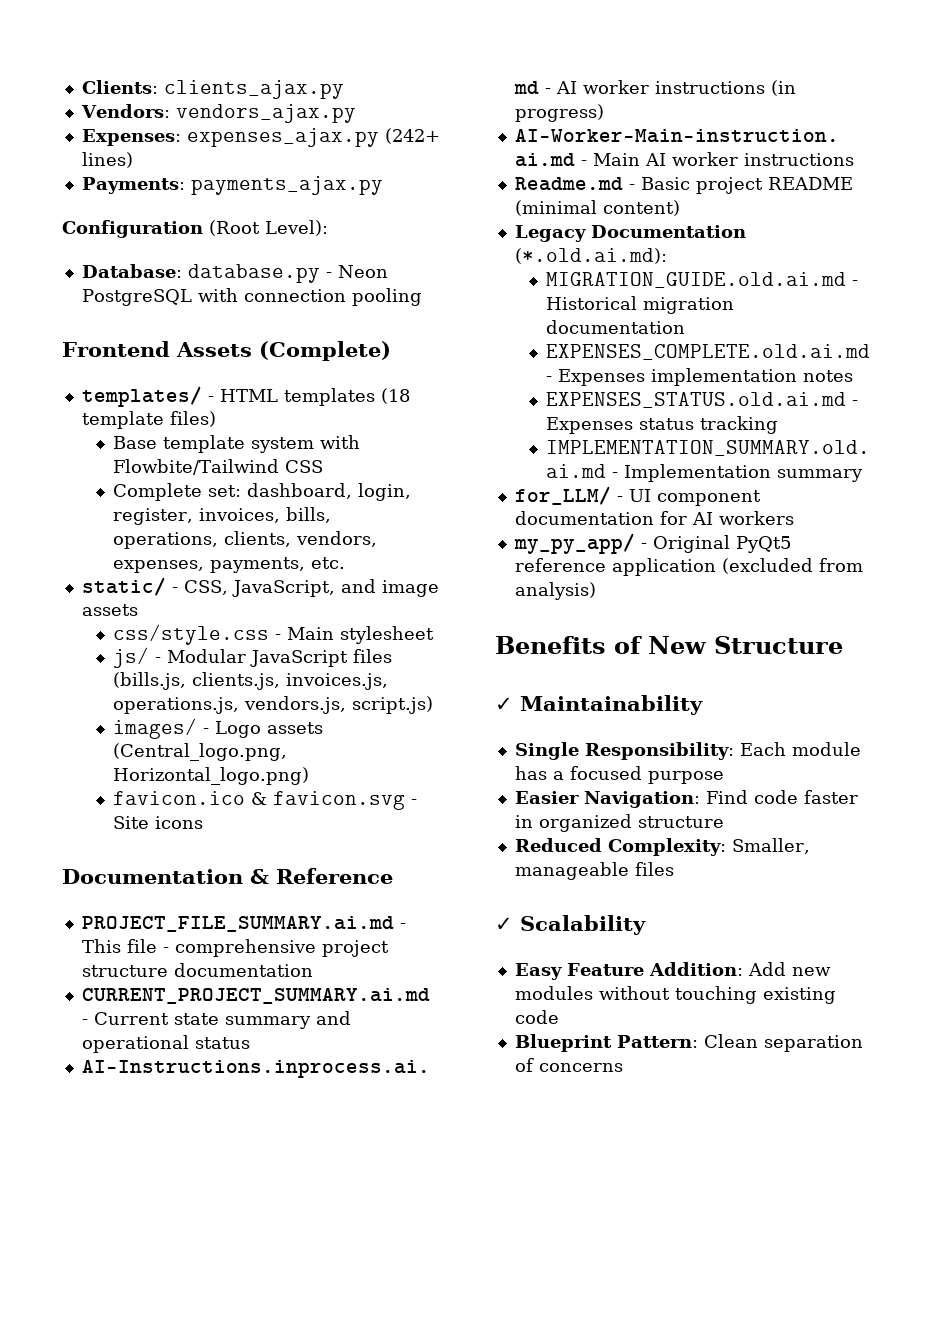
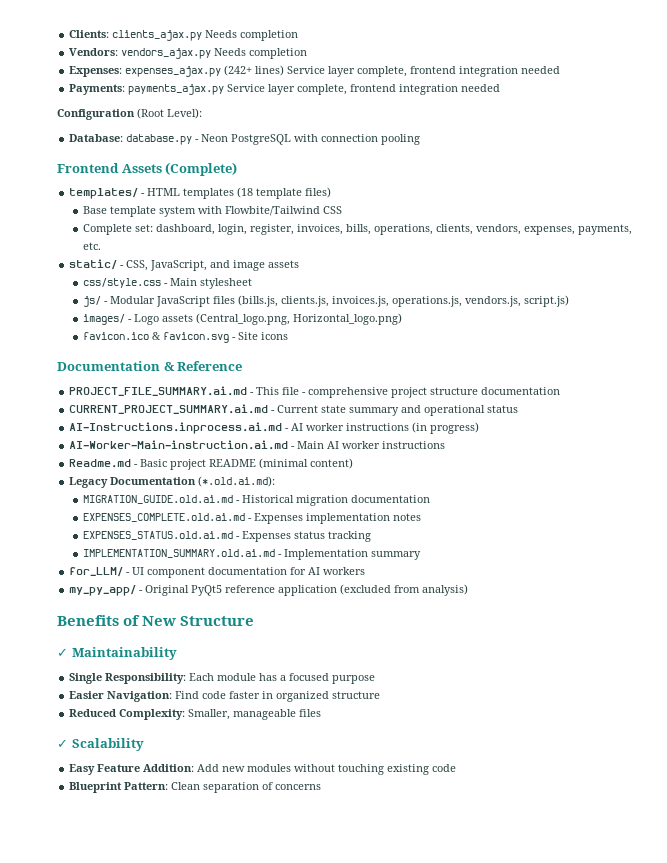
(344, 89) none -> [205,30,299,41] Needs completion
(356, 113) none -> [214,48,308,59] Needs completion
[81,176,383,195] // Payments: payments_ajax.py -> [287,66,561,77] [69,84,501,95] Service layer complete, frontend integration needed // Payments: payments_ajax.py Service layer complete, frontend integration needed

